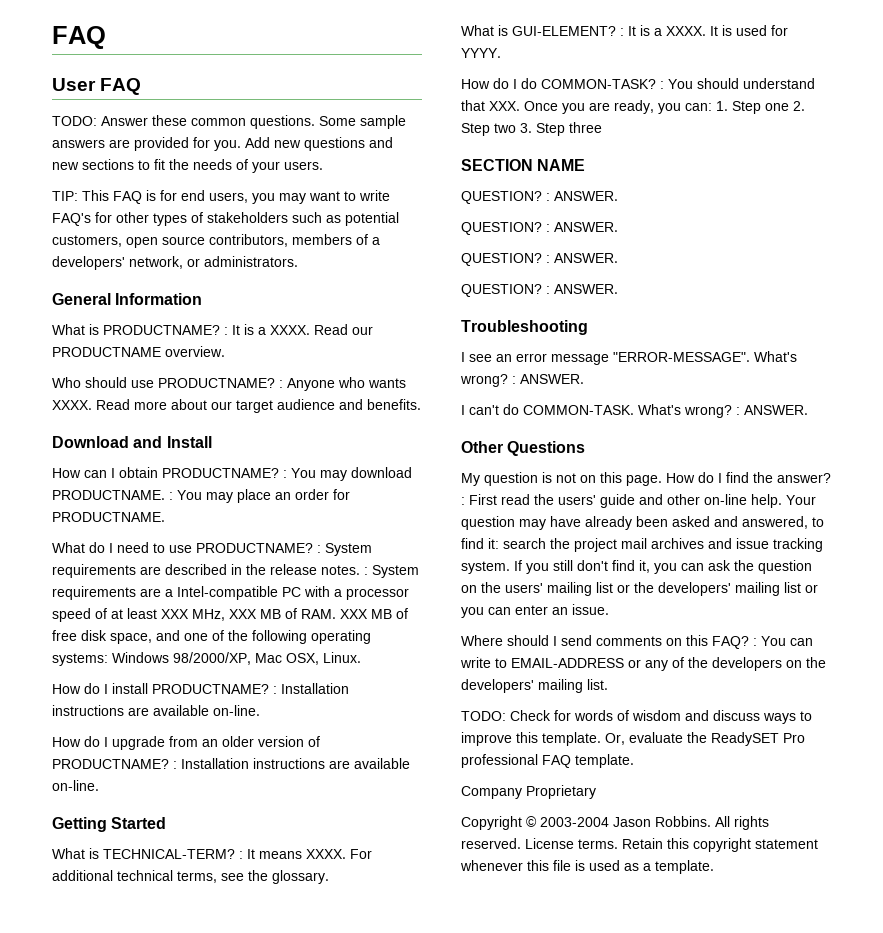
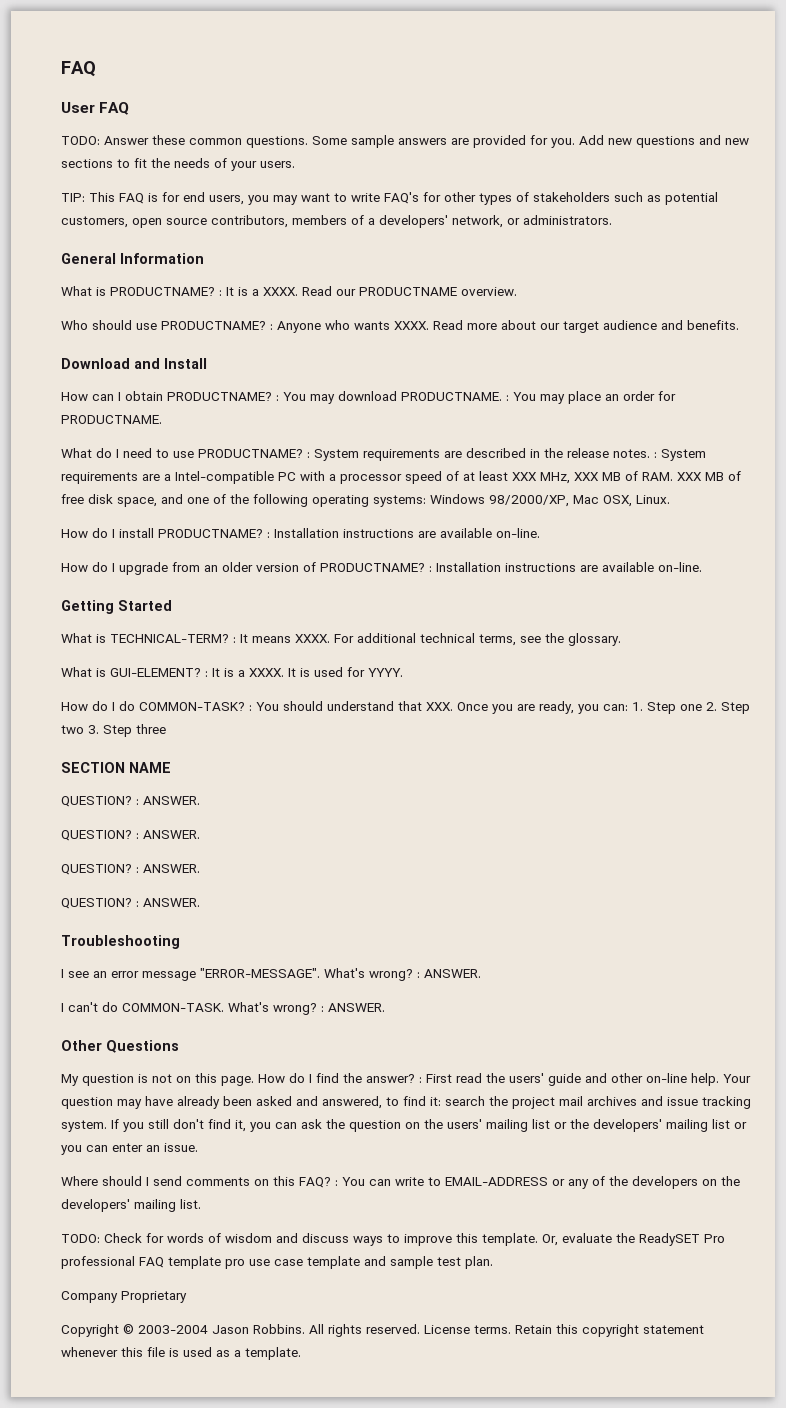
[575,754,634,768] template. -> [168,1256,493,1269] template pro use case template and sample test plan.

